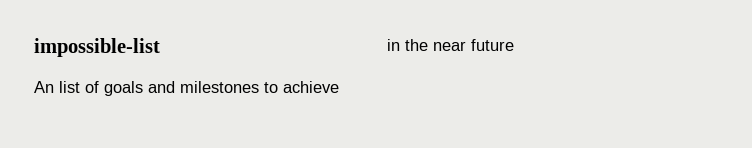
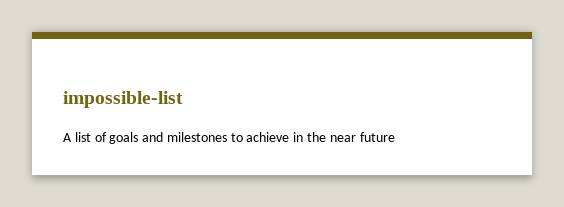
[34,81,54,93] An -> [63,133,72,142] A

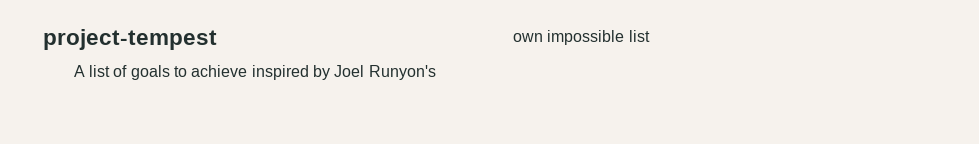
[63,91,183,108] impossible-list -> [43,29,217,50] project-tempest
[142,132,395,142] and milestones to achieve in the near future -> [173,65,436,80] [513,30,650,45] to achieve inspired by Joel Runyon's own impossible list

